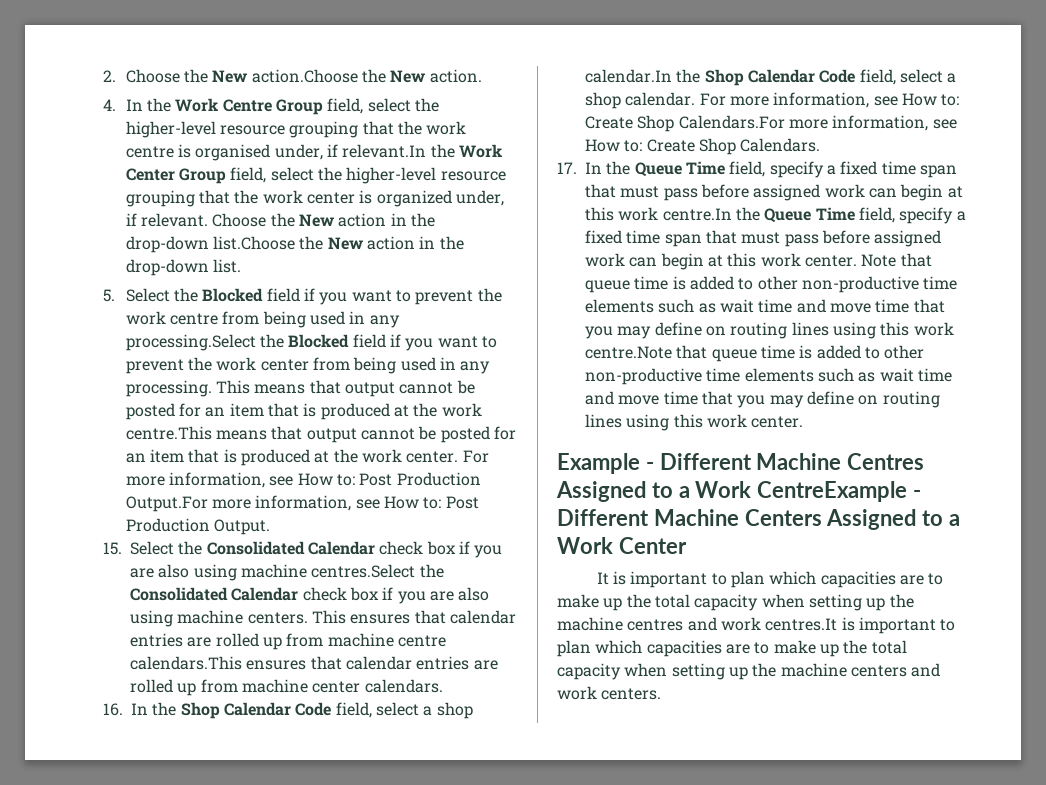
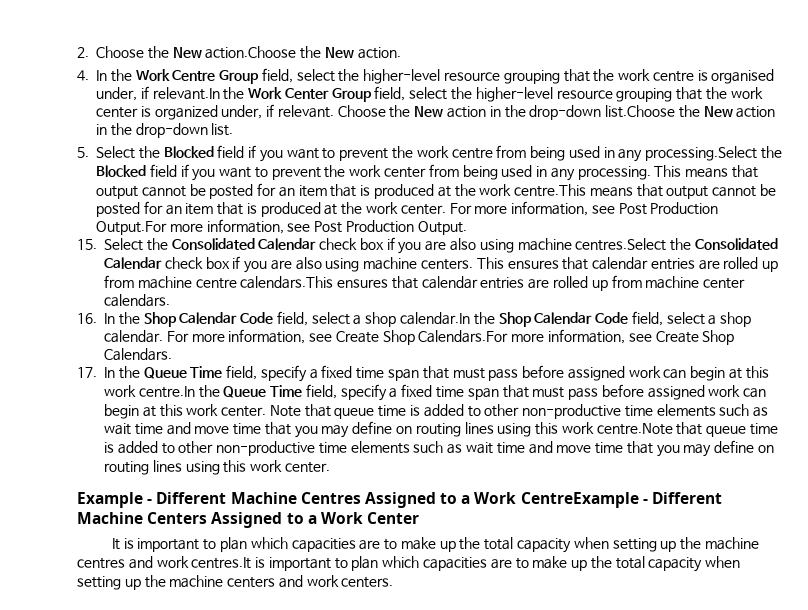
[297,473,355,486] How to: -> (615, 209) none
[383,496,442,509] How to: -> (311, 227) none
[901,93,960,106] How to: -> (333, 337) none
[585,139,643,152] How to: -> (652, 337) none

